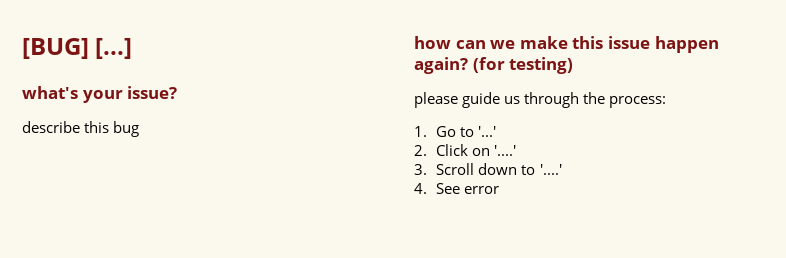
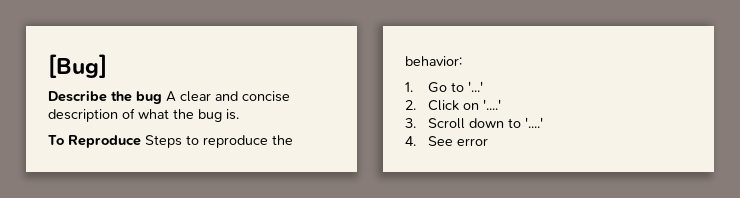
[22,38,133,59] [22,86,178,103] [22,121,140,137] [414,36,719,53] [414,57,574,74] [414,92,667,108] [BUG] [...] // what's your issue? // describe this bug // how can we make this issue happen again? (for testing) // please guide us through the process: -> [48,54,107,78] [48,90,290,104] [48,108,239,122] [48,135,293,148] [405,56,462,66] [Bug] // Describe the bug A clear and concise description of what the bug is. // To Reproduce Steps to reproduce the behavior:

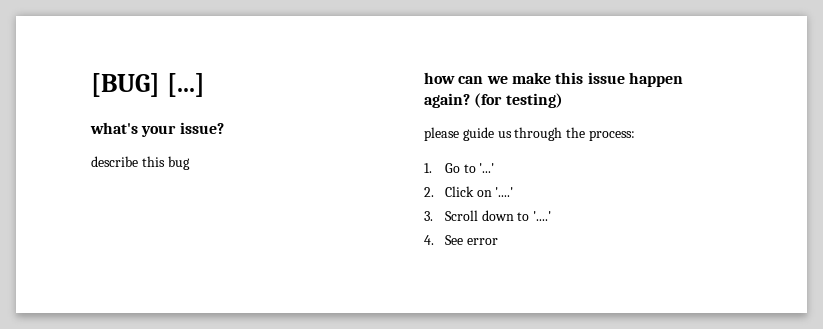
[48,54,107,78] [48,90,290,104] [48,108,239,122] [48,135,293,148] [405,56,462,66] [Bug] // Describe the bug A clear and concise description of what the bug is. // To Reproduce Steps to reproduce the behavior: -> [91,73,205,97] [90,122,224,137] [91,156,190,170] [424,72,683,87] [424,93,563,108] [424,127,635,141] [BUG] [...] // what's your issue? // describe this bug // how can we make this issue happen again? (for testing) // please guide us through the process:

